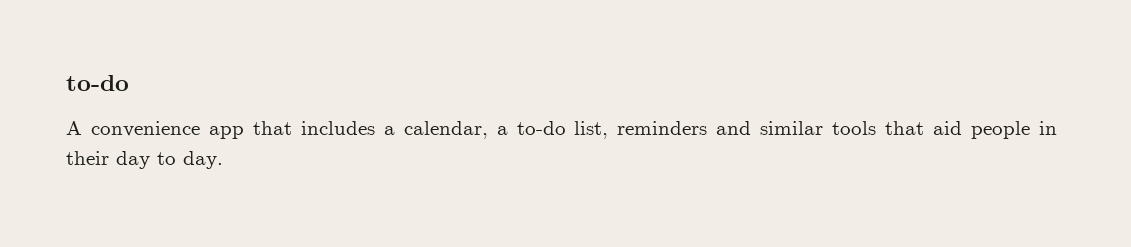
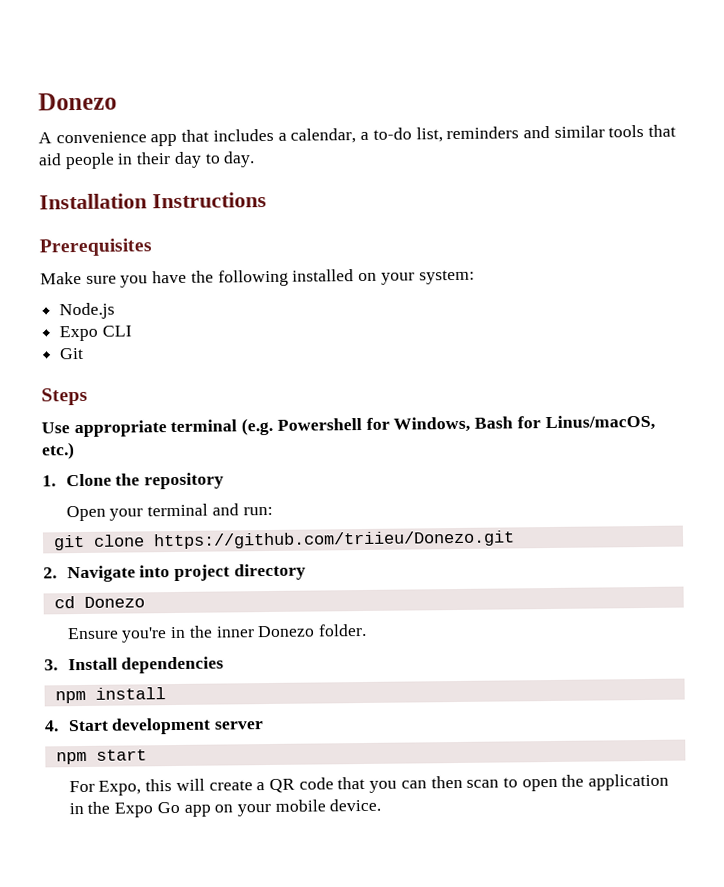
[66,75,129,91] to-do -> [38,92,117,111] Donezo
(223, 160) none -> [39,192,267,210] [39,238,152,257] [40,269,475,288] [59,302,116,320] [59,325,132,342] [59,347,85,360] [41,387,88,406] [41,414,655,438] [41,442,75,460] [42,472,225,490] [65,503,273,522] [52,530,515,551] [43,563,306,583] [53,596,145,609] [66,623,367,643] [44,656,225,674] [54,687,166,704] [44,717,265,735] [55,749,147,765] [68,773,670,796] [68,798,382,818] // Installation Instructions // Prerequisites // Make sure you have the following installed on your system: // Node.js // Expo CLI // Git // Steps // Use appropriate terminal (e.g. Powershell for Windows, Bash for Linus/macOS, etc.) // 1. Clone the repository // Open your terminal and run: // git clone https://github.com/triieu/Donezo.git // 2. Navigate into project directory // cd Donezo // Ensure you're in the inner Donezo folder. // 3. Install dependencies // npm install // 4. Start development server // npm start // For Expo, this will create a QR code that you can then scan to open the application in the Expo Go app on your mobile device.

